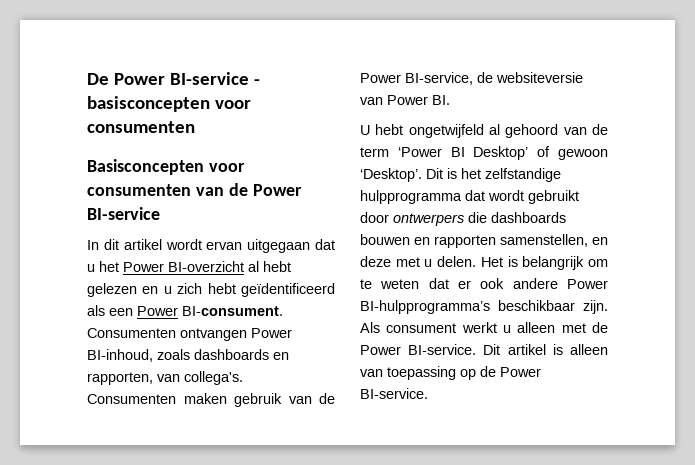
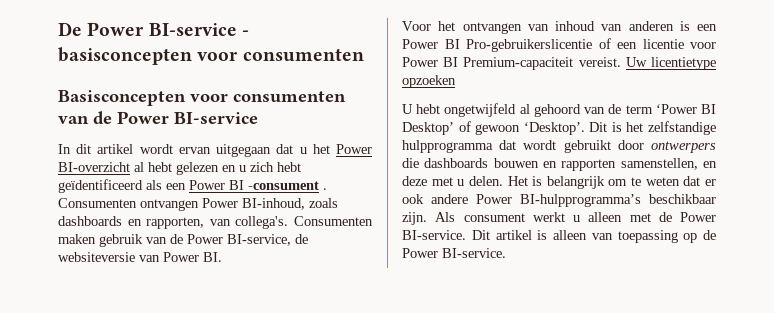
[182,306,283,316] BI-consument. -> [229,180,327,190] BI -consument .
(450, 100) none -> [402,21,717,34] [402,38,716,52] [402,57,716,70] [402,75,456,88] // Voor het ontvangen van inhoud van anderen is een Power BI Pro-gebruikerslicentie of een licentie voor Power BI Premium-capaciteit vereist. Uw licentietype opzoeken

